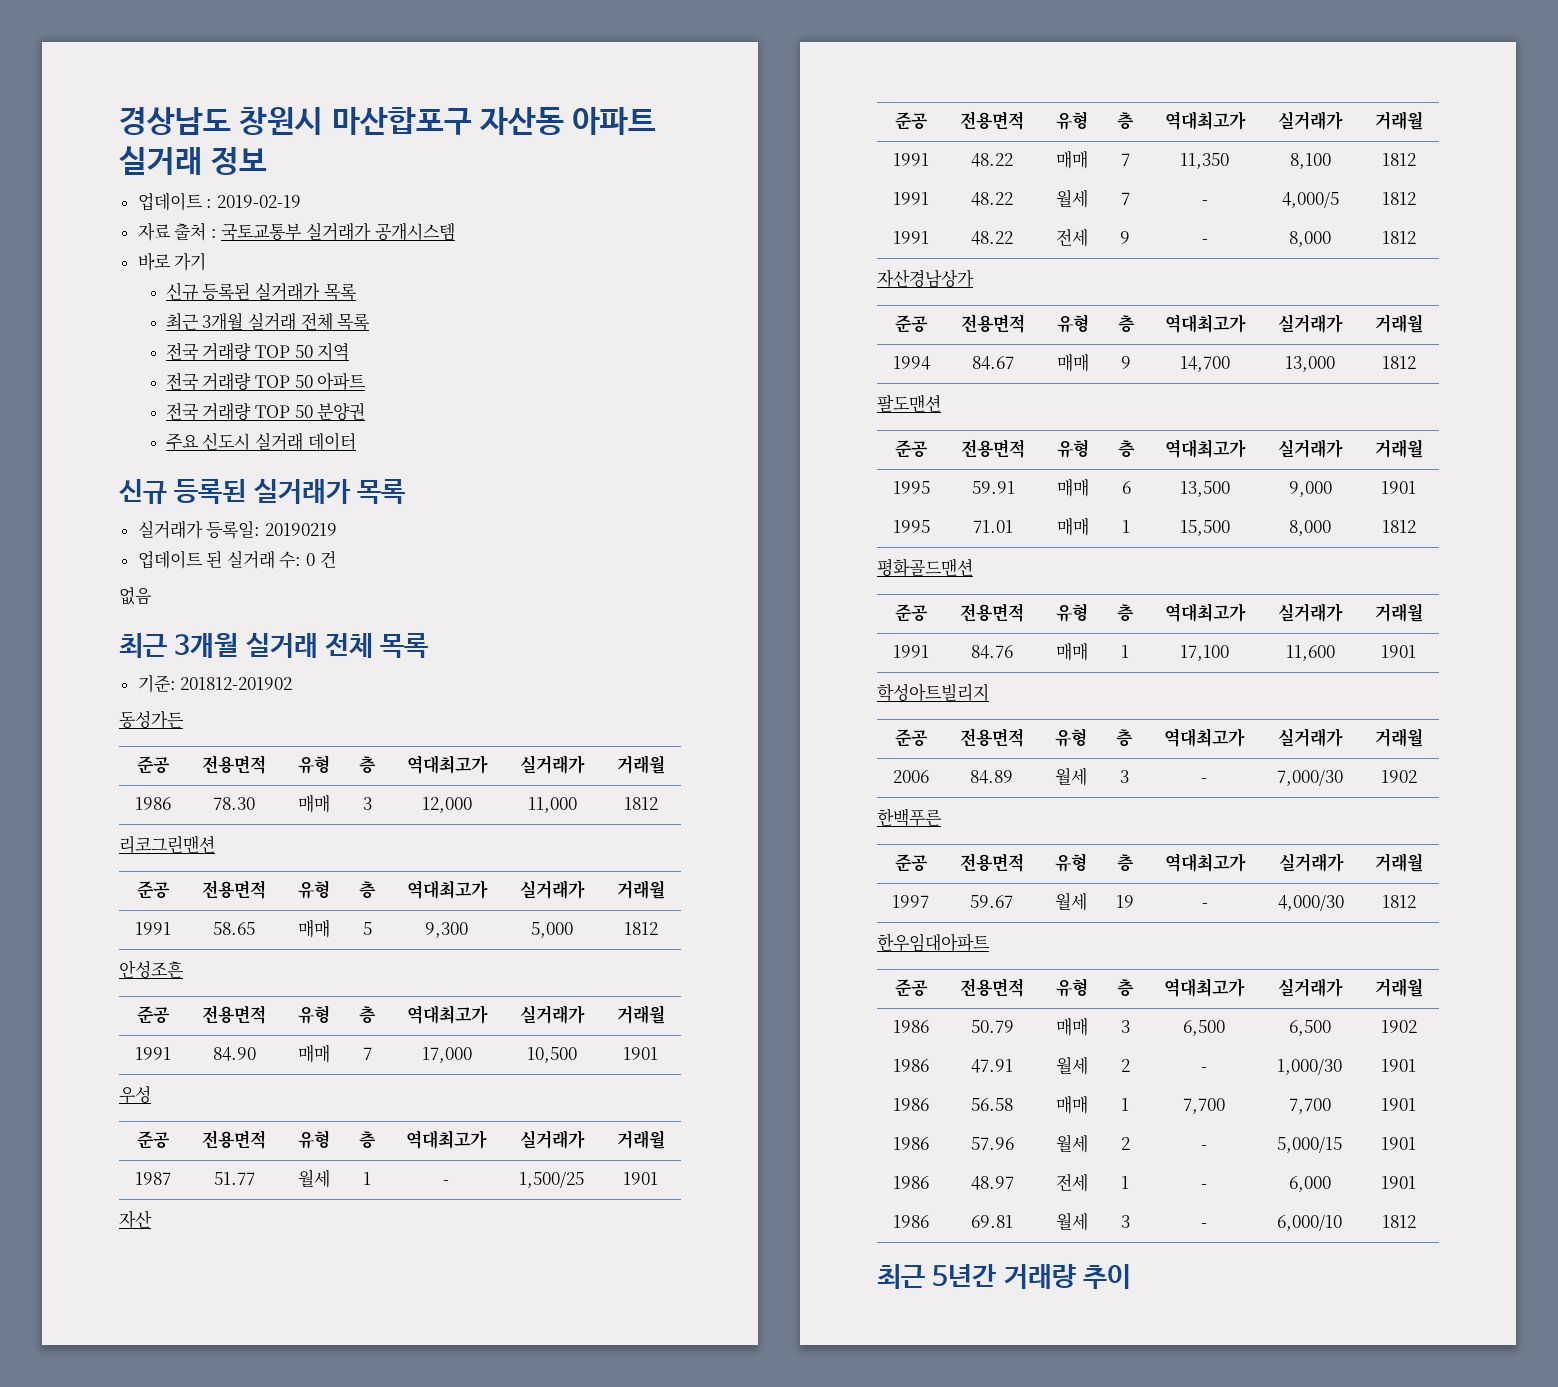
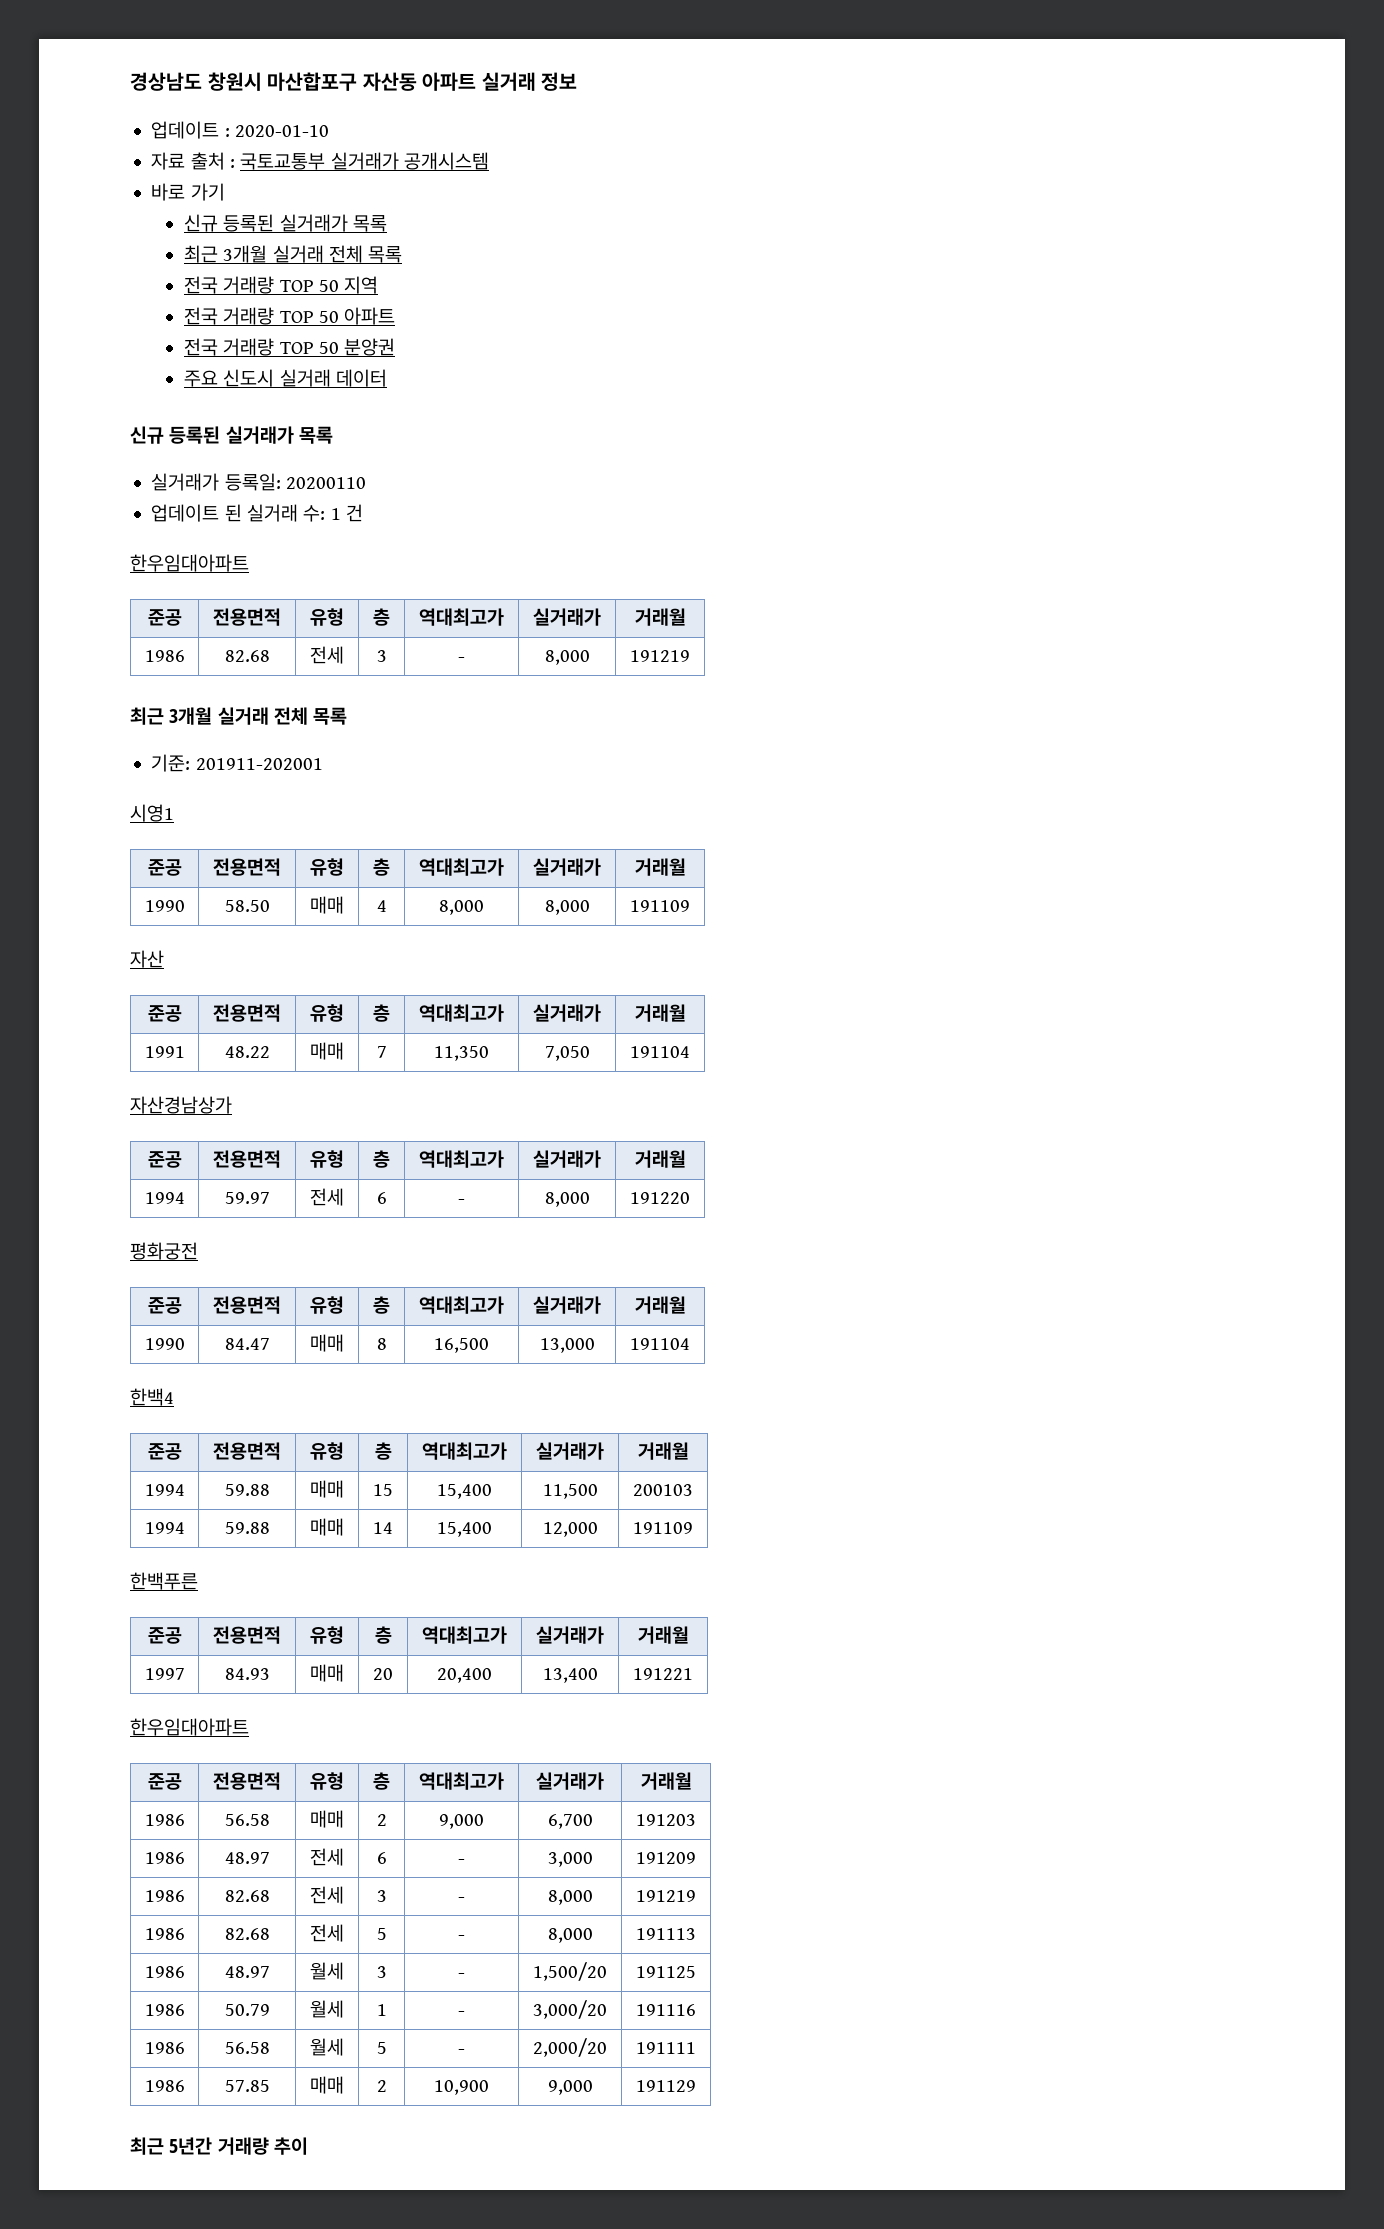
[216,195,301,208] 2019-02-19 -> [234,125,329,137] 2020-01-10
[264,523,337,536] 20190219 -> [285,477,366,489] 20200110
[306,553,316,566] 0 -> [330,508,341,520] 1
[119,587,152,605] [119,632,429,658] [137,675,293,693] [119,711,184,729] [136,756,170,773] [202,755,266,774] [297,755,330,774] [359,756,376,773] [406,755,488,774] [520,755,585,774] [616,755,665,774] [134,797,171,810] [213,797,255,810] [297,795,330,813] [362,797,372,810] [421,797,472,813] [527,797,577,813] [623,797,658,810] [119,835,215,854] [136,881,170,898] [202,880,266,899] [297,880,330,899] [359,881,376,898] [406,880,488,899] [520,880,585,899] [616,880,665,899] [134,922,171,935] [213,922,255,935] [297,920,330,938] [362,922,372,935] [425,922,468,938] [531,922,573,938] [623,922,658,935] [119,960,184,978] [136,1006,170,1023] [202,1005,266,1024] [297,1005,330,1024] [359,1006,376,1023] [406,1005,488,1024] [520,1005,585,1024] [616,1005,665,1024] [134,1047,171,1060] [212,1047,256,1061] [297,1045,330,1063] [362,1047,372,1060] [421,1047,472,1063] [527,1047,577,1063] [623,1047,658,1060] [119,1086,151,1104] [136,1131,170,1148] [202,1130,266,1149] [297,1130,330,1149] [359,1131,376,1148] [406,1130,487,1149] [519,1130,585,1149] [616,1130,665,1149] [134,1172,171,1185] [213,1172,255,1185] [297,1170,330,1188] [363,1172,371,1185] [443,1180,449,1185] [519,1171,584,1188] [623,1172,658,1185] 없음 // 최근 3개월 실거래 전체 목록 // 기준: 201812-201902 // 동성가든 // 준공 | 전용면적 | 유형 | 층 | 역대최고가 | 실거래가 | 거래월 // 1986 | 78.30 | 매매 | 3 | 12,000 | 11,000 | 1812 // 리코그린맨션 // 준공 | 전용면적 | 유형 | 층 | 역대최고가 | 실거래가 | 거래월 // 1991 | 58.65 | 매매 | 5 | 9,300 | 5,000 | 1812 // 안성조흔 // 준공 | 전용면적 | 유형 | 층 | 역대최고가 | 실거래가 | 거래월 // 1991 | 84.90 | 매매 | 7 | 17,000 | 10,500 | 1901 // 우성 // 준공 | 전용면적 | 유형 | 층 | 역대최고가 | 실거래가 | 거래월 // 1987 | 51.77 | 월세 | 1 | - | 1,500/25 | 1901 -> [130,554,249,572] [147,609,182,626] [213,608,281,626] [310,608,344,626] [373,608,390,626] [419,608,504,626] [533,608,601,626] [634,608,686,626] [144,650,185,662] [224,650,270,662] [310,646,344,664] [376,650,387,662] [458,657,465,662] [544,650,590,665] [630,650,690,662] [130,707,348,725] [151,754,323,772] [130,804,174,822] [147,859,182,876] [213,858,281,876] [310,858,344,876] [373,858,390,876] [419,858,504,876] [533,858,601,876] [634,858,686,876] [144,900,185,912] [224,900,270,912] [310,896,344,914] [376,900,387,912] [439,900,484,915] [544,900,590,915] [630,900,690,912] 한우임대아파트 // 준공 | 전용면적 | 유형 | 층 | 역대최고가 | 실거래가 | 거래월 // 1986 | 82.68 | 전세 | 3 | - | 8,000 | 191219 // 최근 3개월 실거래 전체 목록 // 기준: 201911-202001 // 시영1 // 준공 | 전용면적 | 유형 | 층 | 역대최고가 | 실거래가 | 거래월 // 1990 | 58.50 | 매매 | 4 | 8,000 | 8,000 | 191109
[1289,153,1331,169] [1381,153,1416,166] [892,192,929,205] [971,192,1013,206] [1055,190,1088,208] [1120,192,1130,205] [1201,200,1208,205] [1281,191,1339,208] [1381,192,1416,205] [892,231,929,244] [971,231,1013,245] [1055,228,1088,247] [1120,231,1130,244] [1201,239,1208,244] [1289,231,1331,247] [1381,231,1416,244] 8,100 | 1812 // 1991 | 48.22 | 월세 | 7 | - | 4,000/5 | 1812 // 1991 | 48.22 | 전세 | 9 | - | 8,000 | 1812 -> [544,1046,590,1061] [630,1046,690,1058] 7,050 | 191104
[972,356,1014,370] [1056,354,1089,372] [1121,356,1131,369] [1180,356,1230,372] [1285,356,1335,372] [1381,356,1416,369] [877,394,941,412] [895,440,928,457] [961,439,1025,458] [1056,439,1089,458] [1118,440,1135,457] [1165,439,1246,458] [1278,439,1343,458] [1374,439,1423,458] [892,481,930,494] [971,481,1015,494] [1056,479,1089,497] [1121,481,1131,494] [1180,481,1230,497] [1288,481,1332,497] [1381,481,1416,494] [892,520,930,533] [973,520,1013,533] [1056,518,1089,536] [1122,520,1130,533] [1180,520,1230,536] [1289,520,1331,536] [1381,520,1416,533] [877,558,973,577] [894,604,928,621] [960,603,1024,622] [1055,603,1088,622] [1117,604,1134,621] [1164,603,1246,622] [1278,603,1343,622] [1374,603,1423,622] [892,645,929,658] [971,645,1013,659] [1055,643,1088,661] [1121,645,1129,658] [1180,645,1229,661] [1285,645,1335,661] [1381,645,1416,658] [877,683,989,702] [894,729,928,746] [959,728,1024,747] [1054,728,1087,747] [1116,729,1133,746] [1163,728,1245,747] [1277,728,1343,747] [1374,728,1423,747] [892,770,929,783] [970,770,1013,784] [1054,768,1087,786] [1119,770,1129,783] [1200,778,1207,783] [1276,769,1343,786] [1380,770,1417,783] 84.67 | 매매 | 9 | 14,700 | 13,000 | 1812 // 팔도맨션 // 준공 | 전용면적 | 유형 | 층 | 역대최고가 | 실거래가 | 거래월 // 1995 | 59.91 | 매매 | 6 | 13,500 | 9,000 | 1901 // 1995 | 71.01 | 매매 | 1 | 15,500 | 8,000 | 1812 // 평화골드맨션 // 준공 | 전용면적 | 유형 | 층 | 역대최고가 | 실거래가 | 거래월 // 1991 | 84.76 | 매매 | 1 | 17,100 | 11,600 | 1901 // 학성아트빌리지 // 준공 | 전용면적 | 유형 | 층 | 역대최고가 | 실거래가 | 거래월 // 2006 | 84.89 | 월세 | 3 | - | 7,000/30 | 1902 -> [224,1192,270,1204] [310,1188,344,1206] [376,1192,387,1204] [458,1199,465,1204] [544,1192,590,1207] [630,1192,690,1204] [130,1242,198,1260] [147,1297,182,1314] [213,1296,281,1314] [310,1296,344,1314] [373,1296,390,1314] [419,1296,504,1314] [533,1296,601,1314] [634,1296,686,1314] [144,1338,185,1350] [224,1338,270,1350] [310,1334,344,1352] [376,1338,387,1350] [434,1338,489,1353] [539,1338,595,1353] [630,1338,690,1350] [130,1388,174,1406] [147,1443,182,1460] [213,1442,281,1460] [310,1442,344,1460] [374,1442,392,1460] [422,1442,507,1460] [536,1442,604,1460] [637,1442,689,1460] [144,1484,185,1496] [224,1484,270,1496] [310,1480,344,1498] [373,1484,393,1496] [437,1484,492,1499] [542,1484,598,1499] [633,1484,693,1496] [144,1522,185,1534] [224,1522,270,1534] [310,1518,344,1536] [373,1522,393,1534] [437,1522,492,1537] [542,1522,598,1537] [633,1522,693,1534] 59.97 | 전세 | 6 | - | 8,000 | 191220 // 평화궁전 // 준공 | 전용면적 | 유형 | 층 | 역대최고가 | 실거래가 | 거래월 // 1990 | 84.47 | 매매 | 8 | 16,500 | 13,000 | 191104 // 한백4 // 준공 | 전용면적 | 유형 | 층 | 역대최고가 | 실거래가 | 거래월 // 1994 | 59.88 | 매매 | 15 | 15,400 | 11,500 | 200103 // 1994 | 59.88 | 매매 | 14 | 15,400 | 12,000 | 191109
[970,895,1013,908] [1054,893,1087,911] [1116,895,1134,908] [1202,903,1208,908] [1277,894,1344,911] [1382,895,1416,908] [877,933,990,952] [894,979,928,996] [960,978,1024,997] [1055,978,1088,997] [1117,979,1134,996] [1164,978,1245,997] [1277,978,1343,997] [1374,978,1423,997] [892,1020,929,1033] [970,1020,1014,1033] [1055,1018,1088,1036] [1120,1020,1130,1033] [1183,1020,1225,1036] [1288,1020,1331,1036] [1380,1020,1417,1033] [892,1059,929,1072] [971,1059,1013,1073] [1055,1057,1088,1075] [1120,1059,1130,1072] [1201,1067,1207,1072] [1277,1058,1342,1075] [1381,1059,1416,1072] [892,1098,929,1111] [971,1098,1013,1111] [1055,1096,1088,1114] [1121,1098,1129,1111] [1183,1098,1225,1114] [1288,1098,1331,1114] [1381,1098,1416,1111] [892,1137,929,1150] [970,1137,1014,1150] [1055,1135,1088,1153] [1120,1137,1130,1150] [1201,1145,1207,1150] [1277,1136,1342,1153] [1381,1137,1416,1150] 59.67 | 월세 | 19 | - | 4,000/30 | 1812 // 한우임대아파트 // 준공 | 전용면적 | 유형 | 층 | 역대최고가 | 실거래가 | 거래월 // 1986 | 50.79 | 매매 | 3 | 6,500 | 6,500 | 1902 // 1986 | 47.91 | 월세 | 2 | - | 1,000/30 | 1901 // 1986 | 56.58 | 매매 | 1 | 7,700 | 7,700 | 1901 // 1986 | 57.96 | 월세 | 2 | - | 5,000/15 | 1901 -> [224,1668,270,1680] [310,1664,344,1682] [373,1668,393,1680] [437,1668,492,1683] [542,1668,598,1683] [633,1668,693,1680] [130,1718,249,1736] [147,1773,182,1790] [213,1772,281,1790] [310,1772,344,1790] [373,1772,390,1790] [419,1772,504,1790] [536,1772,604,1790] [640,1772,692,1790] [144,1814,185,1826] [224,1814,270,1826] [310,1810,344,1828] [376,1814,387,1826] [439,1814,484,1829] [547,1814,593,1829] [636,1814,696,1826] 84.93 | 매매 | 20 | 20,400 | 13,400 | 191221 // 한우임대아파트 // 준공 | 전용면적 | 유형 | 층 | 역대최고가 | 실거래가 | 거래월 // 1986 | 56.58 | 매매 | 2 | 9,000 | 6,700 | 191203
[1121,1176,1129,1189] [1201,1184,1207,1189] [1288,1176,1331,1192] [1381,1176,1416,1189] [892,1215,929,1228] [971,1215,1013,1228] [1055,1213,1088,1231] [1120,1215,1130,1228] [1201,1223,1207,1228] [1277,1214,1342,1231] [1381,1215,1416,1228] 1 | - | 6,000 | 1901 // 1986 | 69.81 | 월세 | 3 | - | 6,000/10 | 1812 -> [376,1852,387,1864] [458,1859,465,1864] [547,1852,593,1867] [636,1852,696,1864] [144,1890,185,1902] [224,1890,270,1902] [310,1886,344,1904] [376,1890,387,1902] [458,1897,465,1902] [547,1890,593,1905] [636,1890,696,1902] [144,1928,185,1940] [224,1928,270,1940] [310,1924,344,1942] [376,1928,387,1940] [458,1935,465,1940] [547,1928,593,1943] [636,1928,696,1940] [144,1966,185,1978] [224,1966,270,1978] [310,1962,344,1980] [376,1966,387,1978] [458,1973,465,1978] [533,1962,607,1981] [636,1966,696,1978] [144,2004,185,2016] [224,2004,270,2016] [310,2000,344,2018] [376,2004,387,2016] [458,2011,465,2016] [533,2000,607,2019] [636,2004,696,2016] [144,2042,185,2054] [224,2042,270,2054] [310,2038,344,2056] [376,2042,387,2054] [458,2049,465,2054] [533,2038,607,2057] [636,2042,696,2054] [144,2080,185,2092] [224,2080,270,2092] [310,2076,344,2094] [376,2080,387,2092] [434,2080,489,2095] [547,2080,593,2095] [636,2080,696,2092] 6 | - | 3,000 | 191209 // 1986 | 82.68 | 전세 | 3 | - | 8,000 | 191219 // 1986 | 82.68 | 전세 | 5 | - | 8,000 | 191113 // 1986 | 48.97 | 월세 | 3 | - | 1,500/20 | 191125 // 1986 | 50.79 | 월세 | 1 | - | 3,000/20 | 191116 // 1986 | 56.58 | 월세 | 5 | - | 2,000/20 | 191111 // 1986 | 57.85 | 매매 | 2 | 10,900 | 9,000 | 191129

